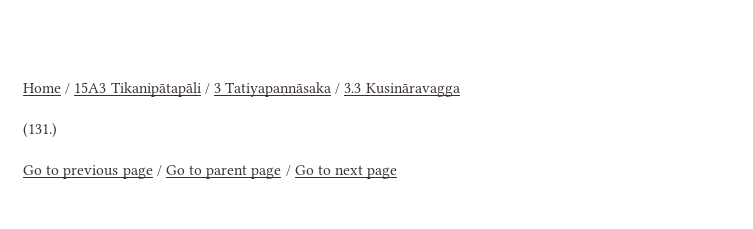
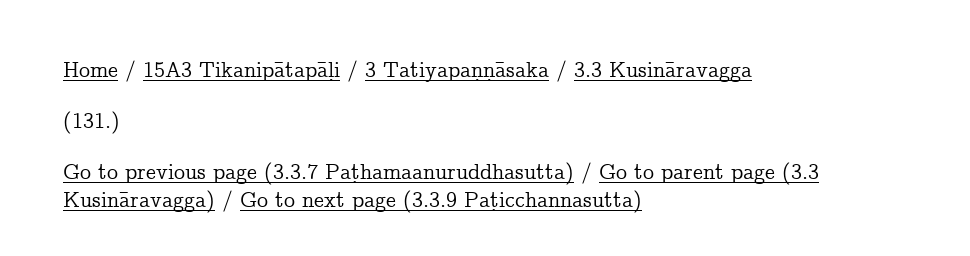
(153, 173) none -> [264,162,574,185] (3.3.7 Paṭhamaanuruddhasutta)
(282, 173) none -> [782,162,819,185] [63,190,215,213] (3.3 Kusināravagga)
(398, 173) none -> [403,190,642,213] (3.3.9 Paṭicchannasutta)

